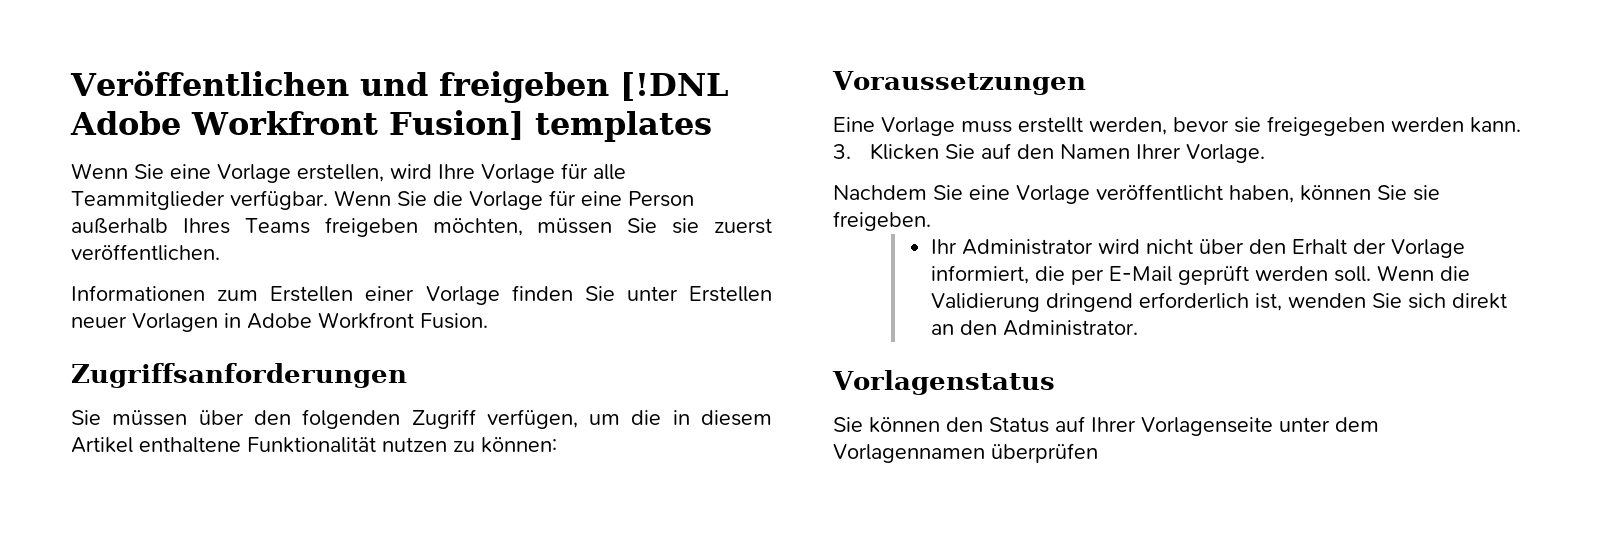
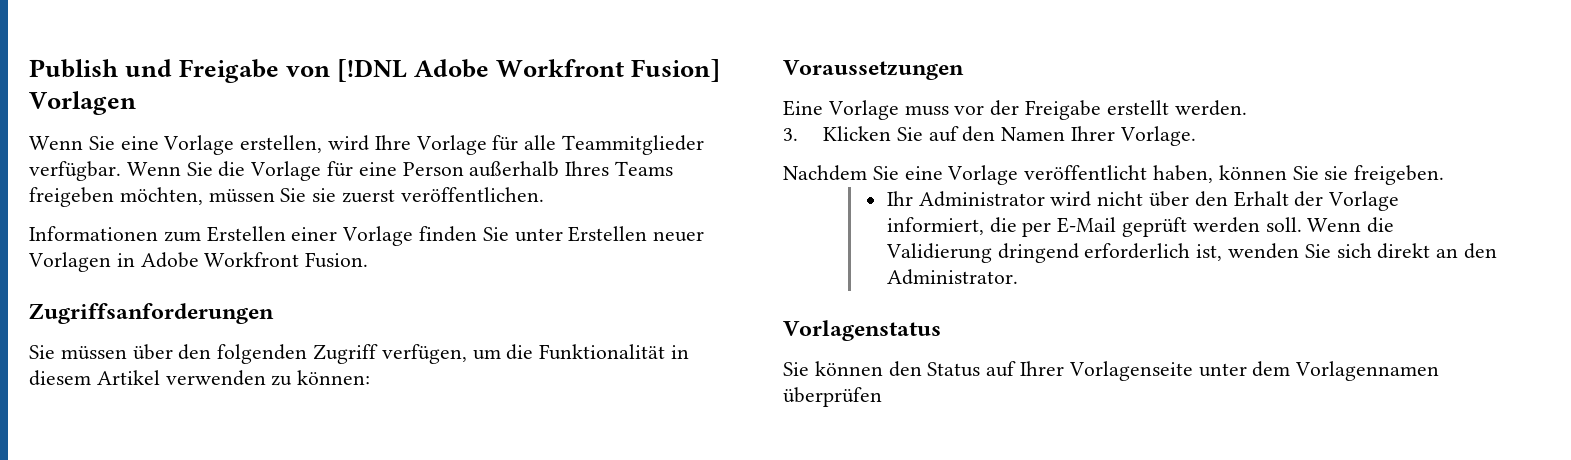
[70,71,609,103] Veröffentlichen und freigeben -> [29,59,331,83] Publish und Freigabe von
[534,111,712,142] templates -> [29,91,136,115] Vorlagen
(662, 417) none -> [539,344,666,360] Funktionalität
[139,437,447,453] enthaltene Funktionalität nutzen -> [165,370,266,386] verwenden
[1018,116,1521,136] erstellt werden, bevor sie freigegeben werden kann. -> [954,100,1247,120] vor der Freigabe erstellt werden.

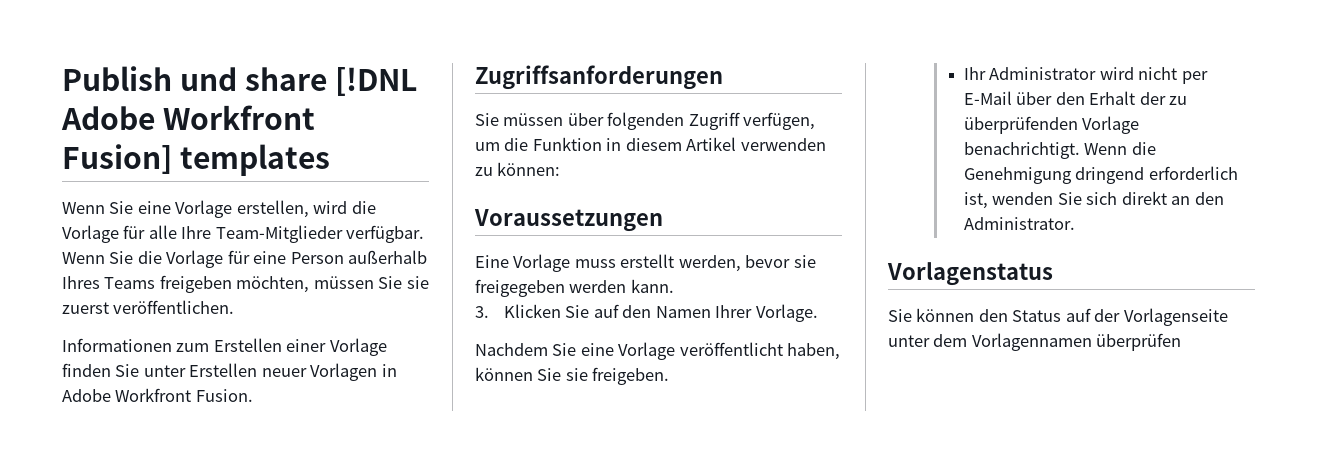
[179,59,331,83] Freigabe von -> [245,67,328,91] share
[29,91,136,115] Vorlagen -> [180,144,331,176] templates
[374,135,411,150] Ihre -> [351,201,376,214] die
[562,135,705,155] Teammitglieder -> [181,225,343,243] Ihre Team-Mitglieder
[178,344,212,360] den -> (604, 119) none
[539,344,666,360] Funktionalität -> [532,137,602,151] Funktion
[954,100,1247,120] vor der Freigabe erstellt werden. -> [620,254,816,272] [475,279,674,297] erstellt werden, bevor sie freigegeben werden kann.
(1144, 198) none -> [1181,71,1208,84] [964,91,1013,105] per E-Mail
[1328,191,1400,211] [886,217,1302,237] Vorlage informiert, die per E-Mail geprüft werden soll. -> [1169,96,1188,105] [964,116,1140,134] [964,142,1081,159] zu überprüfenden Vorlage benachrichtigt.
[885,243,992,263] Validierung -> [964,167,1073,184] Genehmigung
[1020,361,1065,376] Ihrer -> [1094,309,1121,322] der

